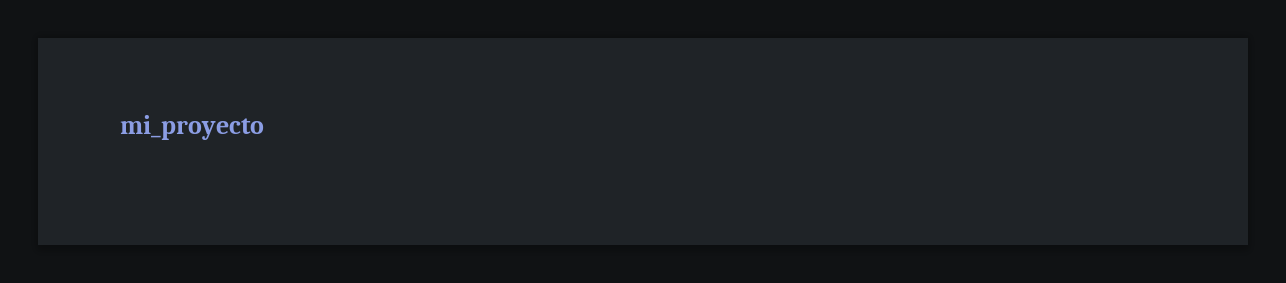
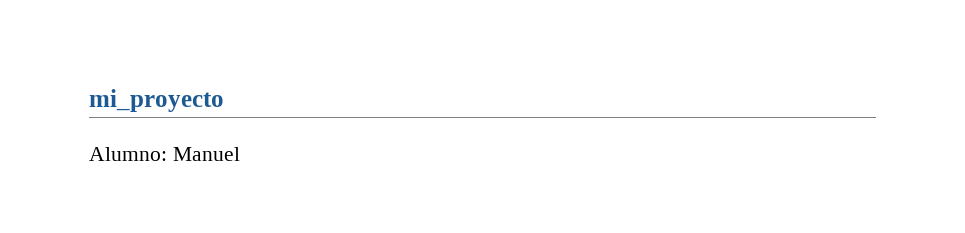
(264, 127) none -> [89,147,240,161] // Alumno: Manuel

